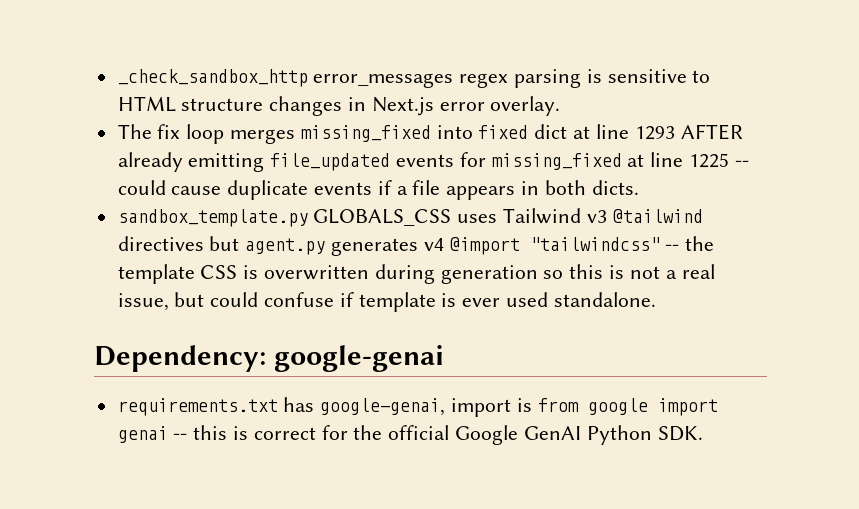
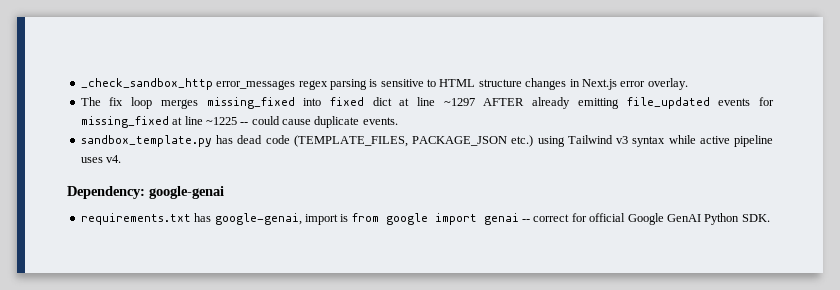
[634,126,675,140] 1293 -> [443,98,475,106] ~1297
[689,153,730,168] 1225 -> [205,117,237,125] ~1225
[314,180,639,200] [117,208,703,227] [117,236,715,256] [117,264,715,284] [117,292,656,312] events if a file appears in both dicts. // sandbox_template.py GLOBALS_CSS uses Tailwind v3 @tailwind directives but agent.py generates v4 @import "tailwindcss" -- the template CSS is overwritten during generation so this is not a real issue, but could confuse if template is ever used standalone. -> [362,117,398,125] [80,135,773,147] [80,155,122,163] events. // sandbox_template.py has dead code (TEMPLATE_FILES, PACKAGE_JSON etc.) using Tailwind v3 syntax while active pipeline uses v4.
[193,425,249,440] this is -> (530, 220) none
[353,425,383,440] the -> (587, 217) none

